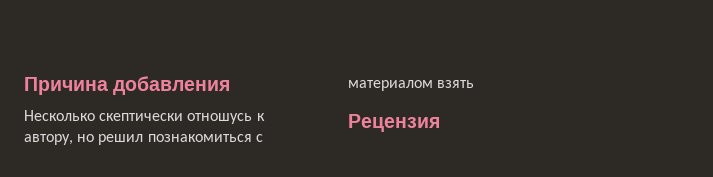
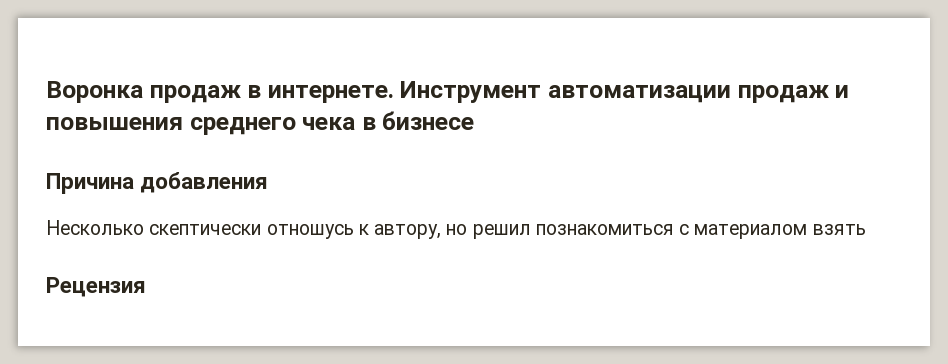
(24, 86) none -> [46,81,850,103] [46,111,475,135] Воронка продаж в интернете. Инструмент автоматизации продаж и повышения среднего чека в бизнесе //

